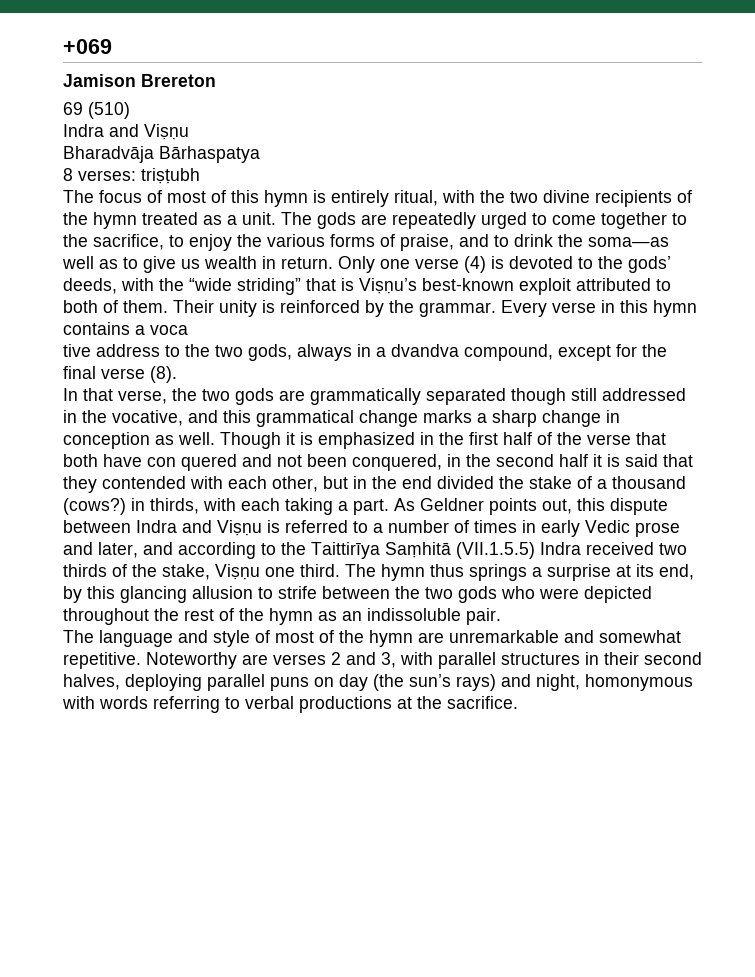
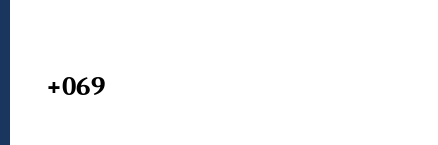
[63,74,216,87] [63,102,130,119] [63,124,189,140] [63,146,260,163] [63,168,200,184] [63,190,692,207] [63,212,687,229] [63,234,669,251] [62,256,671,273] [63,278,671,295] [63,300,697,317] [63,322,188,335] [63,344,667,361] [63,366,177,383] [63,388,686,405] [63,410,620,427] [63,432,666,449] [63,454,693,471] [63,476,686,493] [63,498,668,515] [63,520,680,537] [63,542,687,559] [63,564,694,581] [63,586,652,603] [63,608,501,625] [63,630,681,647] [63,652,702,669] [63,674,693,691] [62,696,518,713] // Jamison Brereton // 69 (510) // Indra and Viṣṇu // Bharadvāja Bārhaspatya // 8 verses: triṣṭubh // The focus of most of this hymn is entirely ritual, with the two divine recipients of the hymn treated as a unit. The gods are repeatedly urged to come together to the sacrifice, to enjoy the various forms of praise, and to drink the soma—as well as to give us wealth in return. Only one verse (4) is devoted to the gods’ deeds, with the “wide striding” that is Viṣṇu’s best-known exploit attributed to both of them. Their unity is reinforced by the grammar. Every verse in this hymn contains a voca // tive address to the two gods, always in a dvandva compound, except for the final verse (8). // In that verse, the two gods are grammatically separated though still addressed in the vocative, and this grammatical change marks a sharp change in conception as well. Though it is emphasized in the first half of the verse that both have con quered and not been conquered, in the second half it is said that they contended with each other, but in the end divided the stake of a thousand (cows?) in thirds, with each taking a part. As Geldner points out, this dispute between Indra and Viṣṇu is referred to a number of times in early Vedic prose and later, and according to the Taittirīya Saṃhitā (VII.1.5.5) Indra received two thirds of the stake, Viṣṇu one third. The hymn thus springs a surprise at its end, by this glancing allusion to strife between the two gods who were depicted throughout the rest of the hymn as an indissoluble pair. // The language and style of most of the hymn are unremarkable and somewhat repetitive. Noteworthy are verses 2 and 3, with parallel structures in their second halves, deploying parallel puns on day (the sun’s rays) and night, homonymous with words referring to verbal productions at the sacrifice. -> (105, 86) none

